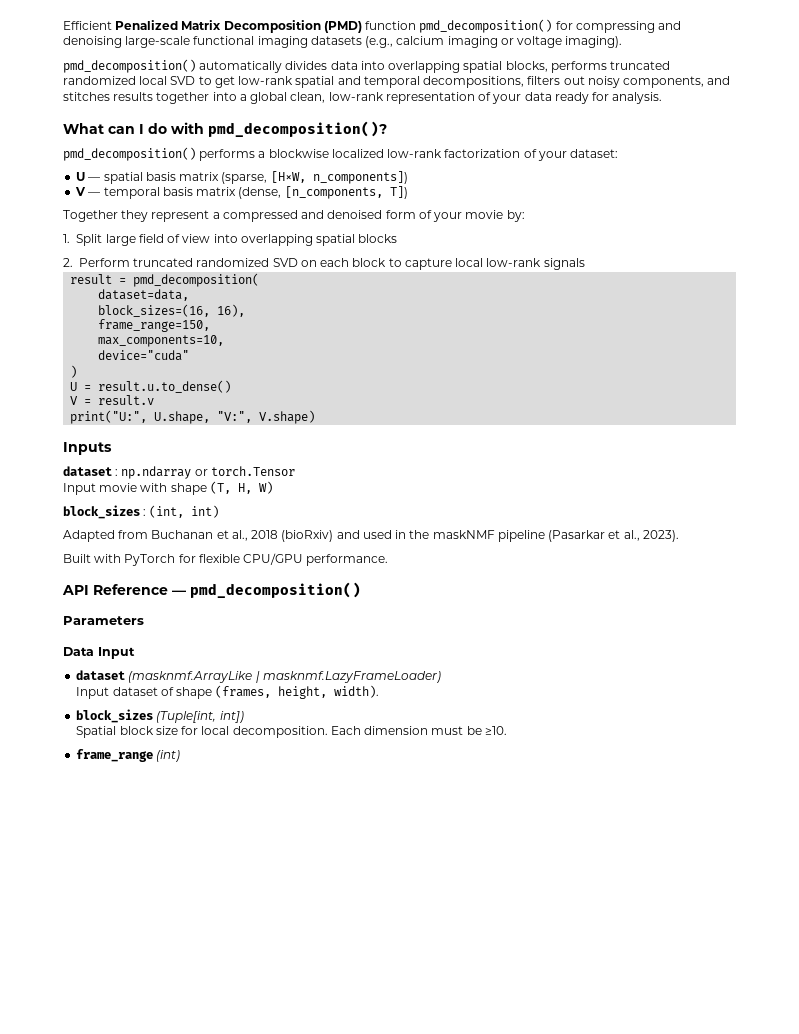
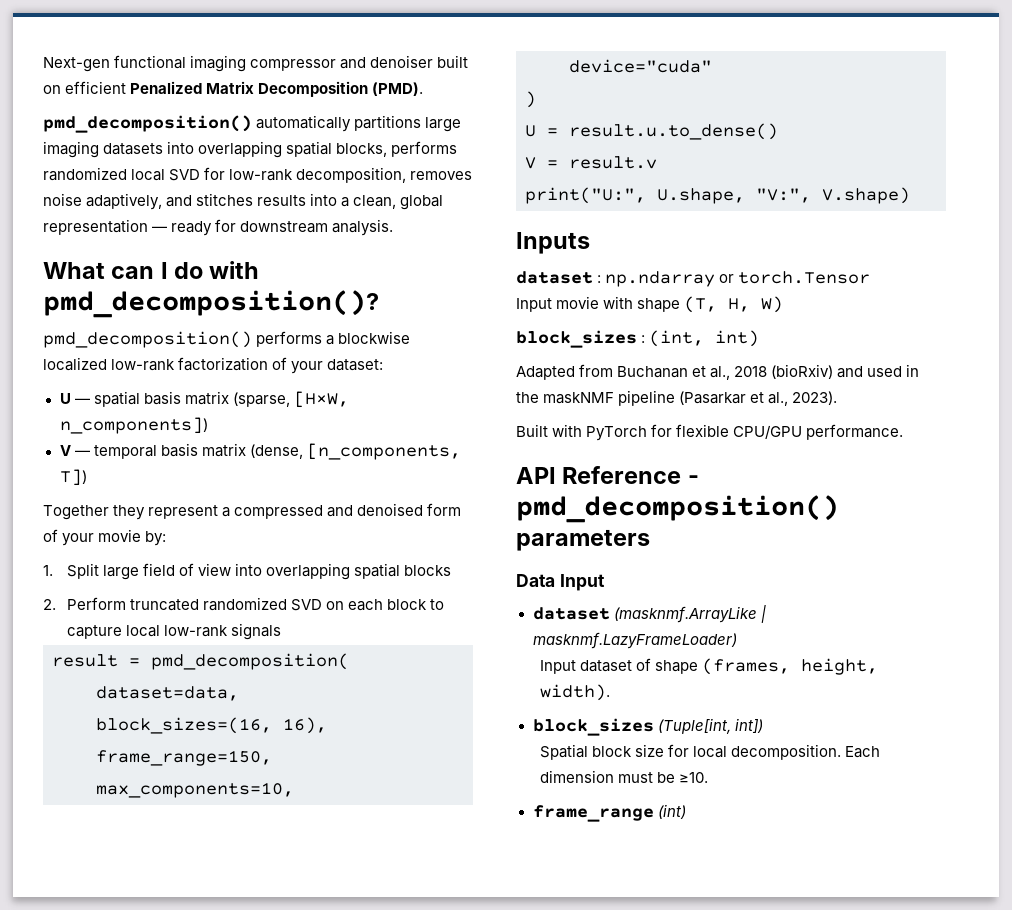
[63,19,682,33] [63,36,623,48] [63,59,358,73] Efficient Penalized Matrix Decomposition (PMD) function pmd_decomposition() for compressing and denoising large-scale functional imaging datasets (e.g., calcium imaging or voltage imaging). // pmd_decomposition() automatically divides data -> [43,55,469,72] [43,81,424,97] [43,115,462,133] [43,141,164,158] Next-gen functional imaging compressor and denoiser built on efficient Penalized Matrix Decomposition (PMD). // pmd_decomposition() automatically partitions large imaging datasets
[610,61,671,70] truncated -> (458, 149) none
[198,76,705,88] to get low-rank spatial and temporal decompositions, filters out noisy components, -> [204,167,473,183] [43,193,163,210] for low-rank decomposition, removes noise adaptively,
[156,92,210,104] together -> (307, 200) none
[250,92,552,104] global clean, low-rank representation of your data -> [353,195,444,210] [43,219,168,235] clean, global representation —
(610, 96) none -> [240,221,329,233] downstream
[172,582,361,598] [63,616,144,625] — pmd_decomposition() // Parameters -> [687,475,699,484] [516,495,839,523] [516,529,650,551] - pmd_decomposition() parameters

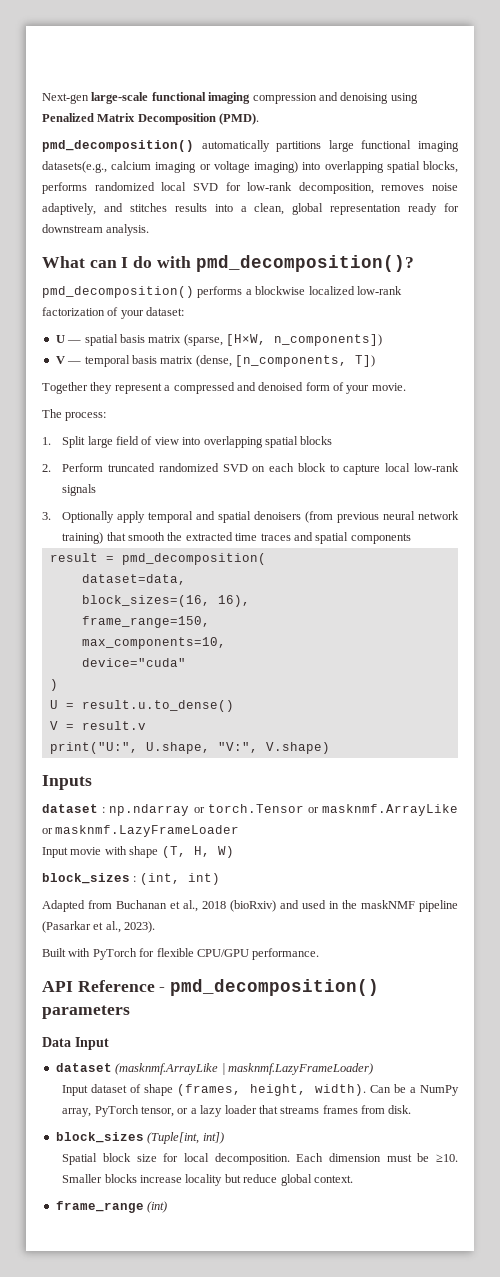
[114,55,469,72] [43,81,127,94] functional imaging compressor and denoiser built on efficient -> [91,92,418,104] large-scale functional imaging compression and denoising using
[43,141,164,158] imaging datasets -> [361,140,460,152] [42,161,299,173] functional imaging datasets(e.g., calcium imaging or voltage imaging)
[152,226,168,232] — -> (402, 209) none
[98,529,167,546] movie by: -> [371,383,406,391] [42,409,107,421] movie. // The process:
(281, 631) none -> [42,511,459,523] [62,532,411,544] // 3. Optionally apply temporal and spatial denoisers (from previous neural network training) that smooth the extracted time traces and spatial components
(871, 277) none -> [307,804,458,816] [42,825,240,837] or masknmf.ArrayLike or masknmf.LazyFrameLoader
(610, 692) none -> [370,1084,459,1096] [62,1105,412,1117] Can be a NumPy array, PyTorch tensor, or a lazy loader that streams frames from disk.
(708, 777) none -> [62,1174,353,1186] Smaller blocks increase locality but reduce global context.

